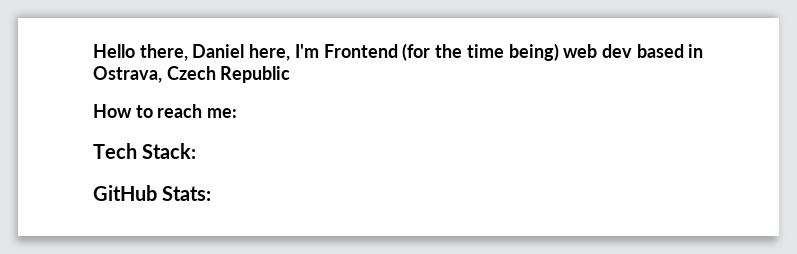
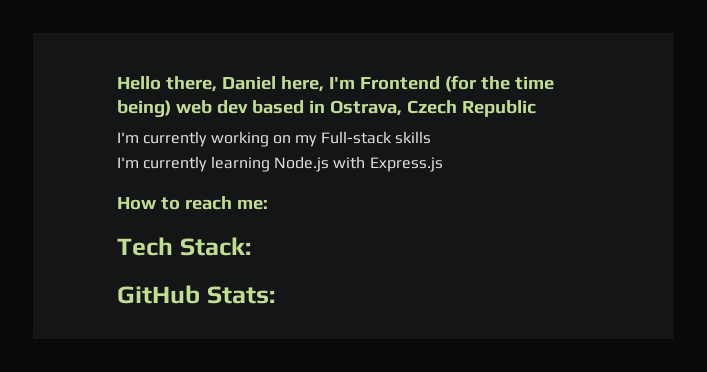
(291, 74) none -> [117,131,431,147] [117,156,443,172] // I'm currently working on my Full-stack skills // I'm currently learning Node.js with Express.js

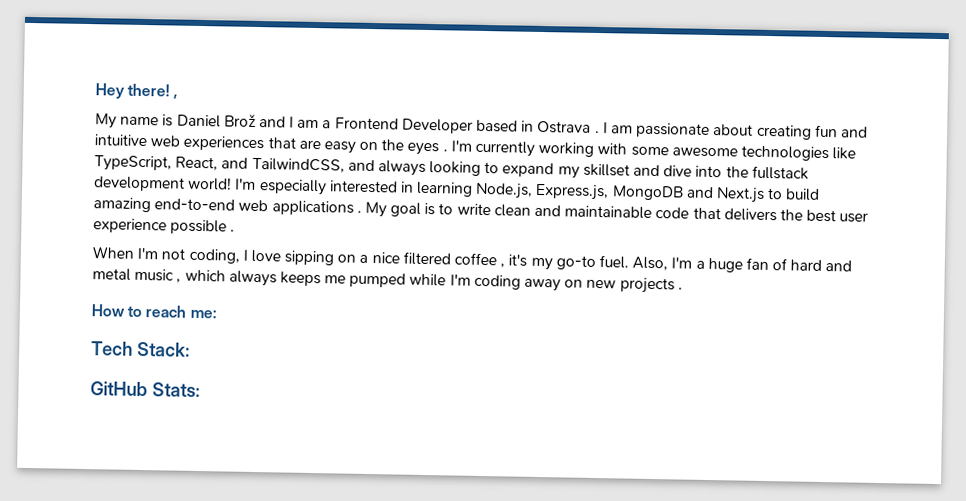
[117,75,554,92] [117,100,536,118] [117,131,431,147] [117,156,443,172] Hello there, Daniel here, I'm Frontend (for the time being) web dev based in Ostrava, Czech Republic // I'm currently working on my Full-stack skills // I'm currently learning Node.js with Express.js -> [95,83,179,100] [95,113,868,140] [94,134,857,162] [94,155,809,180] [94,176,821,203] [93,197,869,223] [93,218,236,235] [92,246,853,273] [92,268,683,294] Hey there! , // My name is Daniel Brož and I am a Frontend Developer based in Ostrava . I am passionate about creating fun and intuitive web experiences that are easy on the eyes . I'm currently working with some awesome technologies like TypeScript, React, and TailwindCSS, and always looking to expand my skillset and dive into the fullstack development world! I'm especially interested in learning Node.js, Express.js, MongoDB and Next.js to build amazing end-to-end web applications . My goal is to write clean and maintainable code that delivers the best user experience possible . // When I'm not coding, I love sipping on a nice filtered coffee , it's my go-to fuel. Also, I'm a huge fan of hard and metal music , which always keeps me pumped while I'm coding away on new projects .

